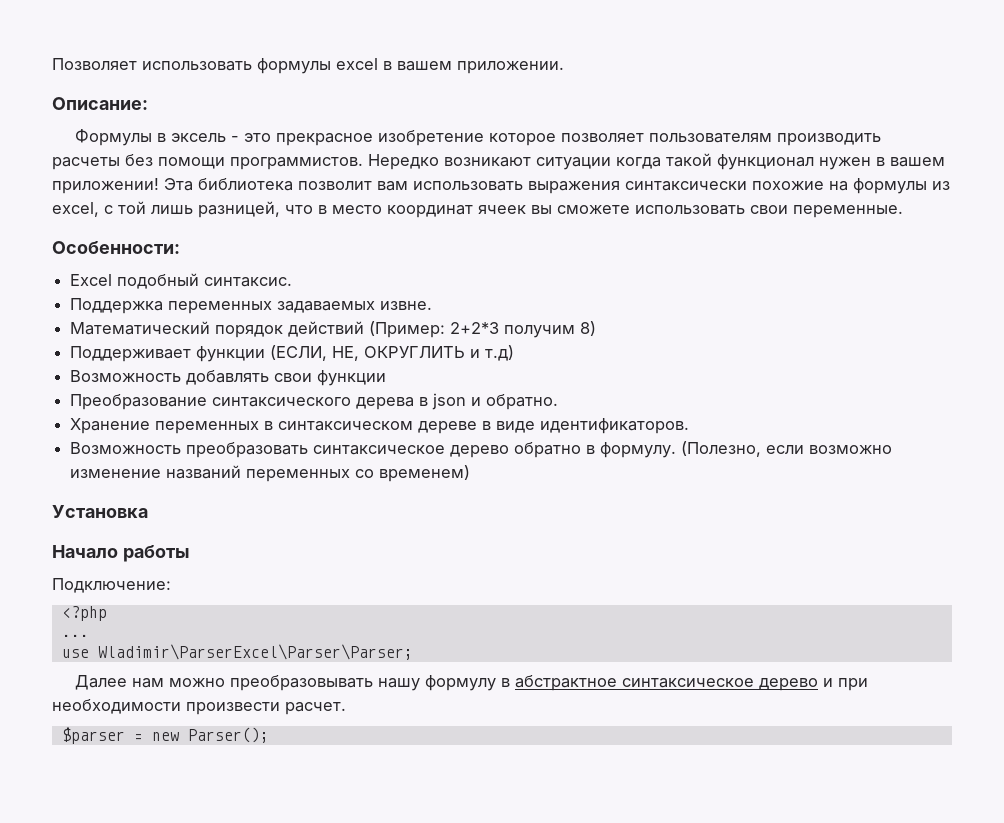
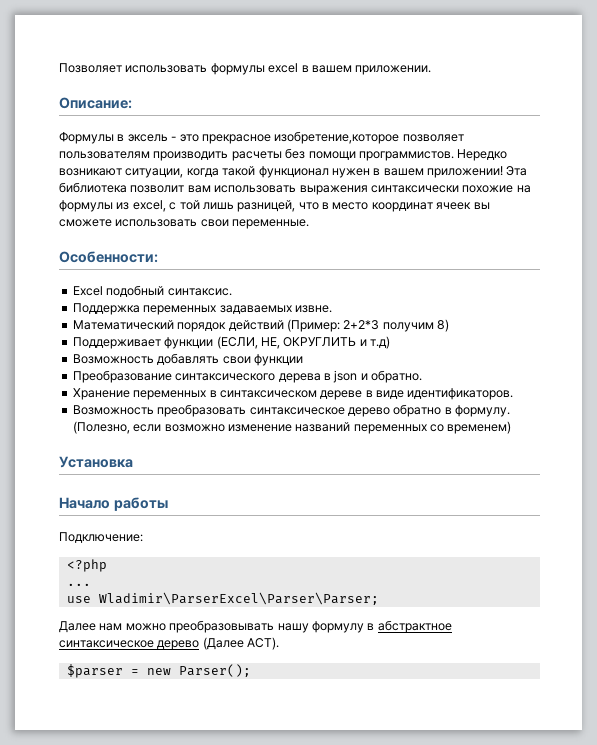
[378,130,557,146] изобретение которое -> [274,131,400,144] изобретение,которое
[536,157,611,170] ситуации -> [125,168,184,178] ситуации,
[823,678,869,691] [52,699,346,715] и при необходимости произвести расчет. -> [202,637,280,650] (Далее АСТ).

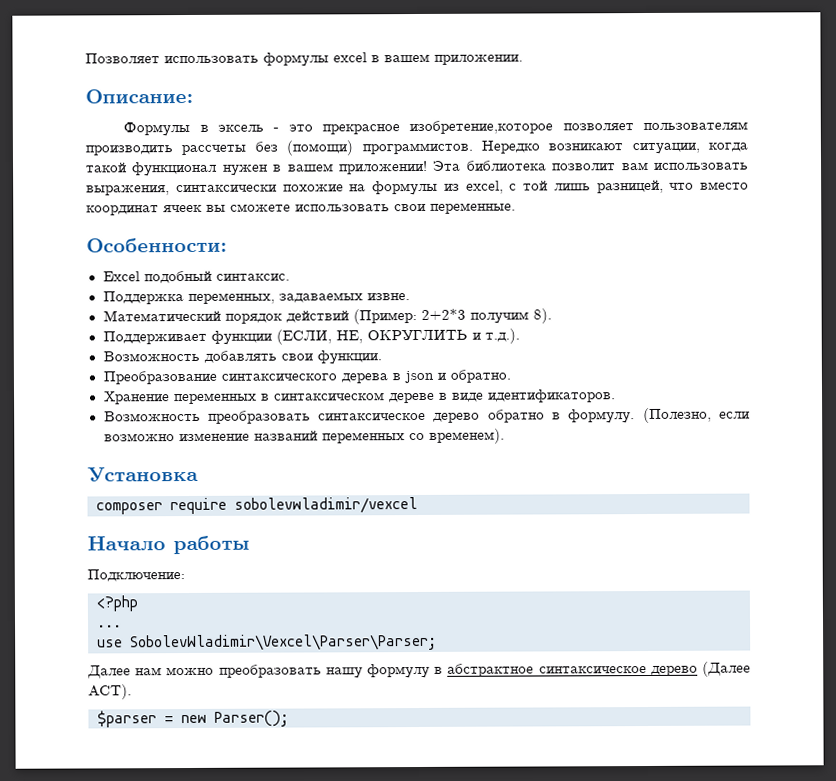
[231,148,356,161] расчеты без помощи -> [181,140,354,156] рассчеты без (помощи)
[299,185,368,195] выражения -> [86,185,170,196] выражения,
[322,202,369,210] в место -> [700,181,749,190] вместо
[143,305,217,315] переменных -> [187,292,275,305] переменных,
[437,319,449,332] 8) -> [532,308,552,324] 8).
[370,336,390,349] т.д) -> [484,328,520,344] т.д.).
[253,354,303,366] функции -> [316,350,382,365] функции.
[447,421,512,434] временем) -> [428,428,505,444] временем).
(133, 462) none -> [96,497,418,515] // composer require sobolevwladimir/vexcel
[98,592,379,605] Wladimir\ParserExcel\Parser\Parser; -> [130,633,437,652] SobolevWladimir\Vexcel\Parser\Parser;
[169,620,275,633] преобразовывать -> [218,664,322,678] преобразовать

